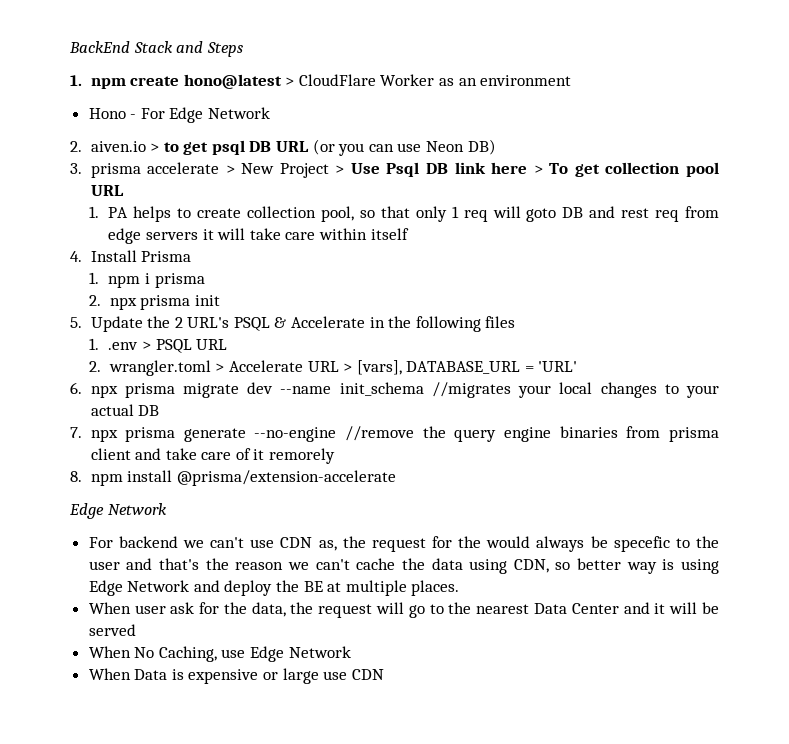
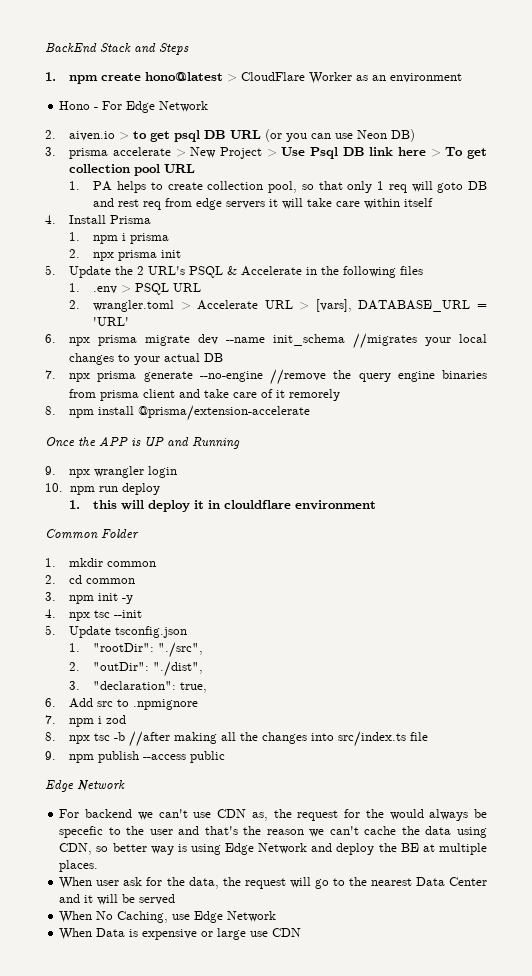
(396, 478) none -> [45,436,240,449] [45,466,178,478] [45,483,160,495] [69,500,377,512] [45,529,139,539] [45,558,157,567] [45,575,136,584] [45,592,134,604] [45,609,143,621] [45,625,188,638] [69,642,204,658] [69,661,204,677] [69,681,208,693] [45,698,199,710] [45,715,127,727] [45,731,429,747] [45,751,226,763] // Once the APP is UP and Running // 9. npx wrangler login // 10. npm run deploy // 1. this will deploy it in clouldflare environment // Common Folder // 1. mkdir common // 2. cd common // 3. npm init -y // 4. npx tsc --init // 5. Update tsconfig.json // 1. "rootDir": "./src", // 2. "outDir": "./dist", // 3. "declaration": true, // 6. Add src to .npmignore // 7. npm i zod // 8. npx tsc -b //after making all the changes into src/index.ts file // 9. npm publish --access public

